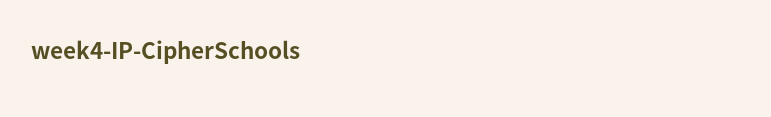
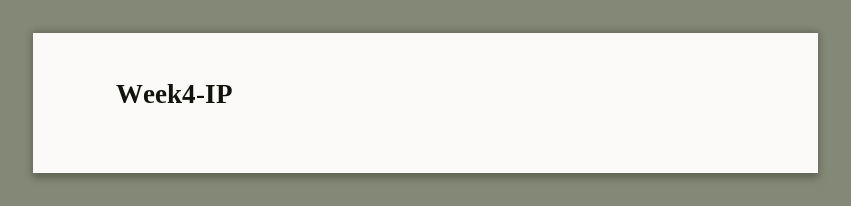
[31,40,300,64] week4-IP-CipherSchools -> [116,84,233,103] Week4-IP

